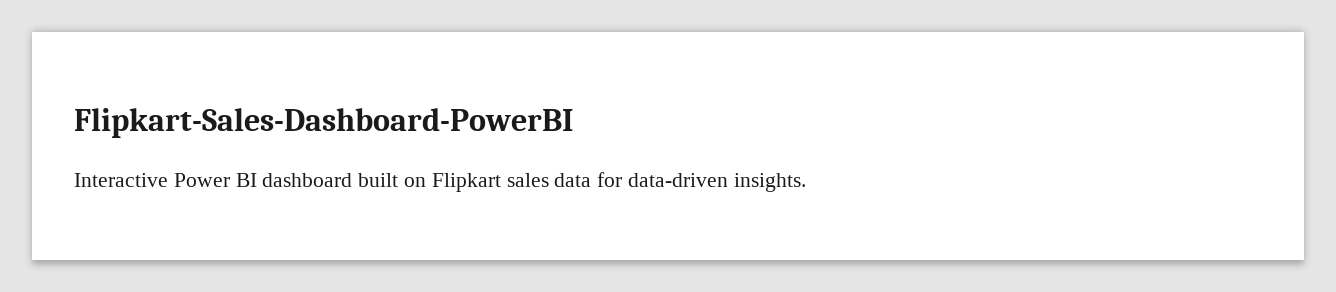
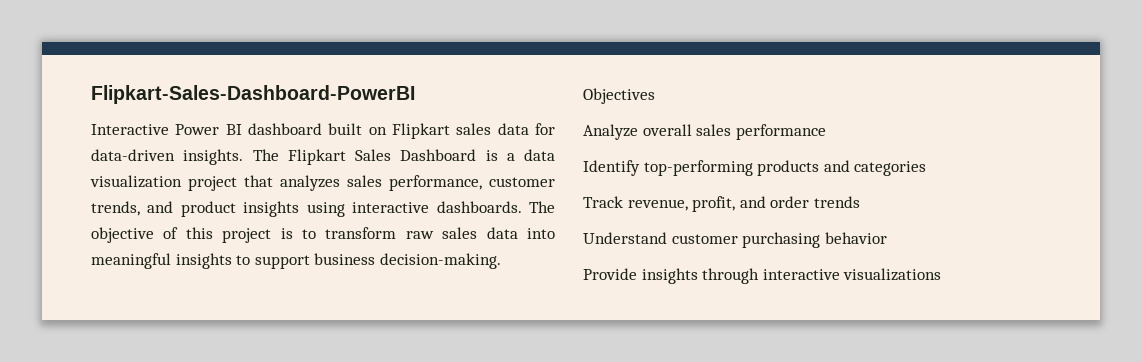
(806, 182) none -> [252,149,555,165] [90,175,555,191] [91,201,555,217] [91,227,555,243] [91,253,501,269] [583,88,655,104] [583,124,826,140] [583,160,927,176] [583,196,860,212] [583,232,887,248] [583,268,942,284] The Flipkart Sales Dashboard is a data visualization project that analyzes sales performance, customer trends, and product insights using interactive dashboards. The objective of this project is to transform raw sales data into meaningful insights to support business decision-making. Objectives // Analyze overall sales performance // Identify top-performing products and categories // Track revenue, profit, and order trends // Understand customer purchasing behavior // Provide insights through interactive visualizations

